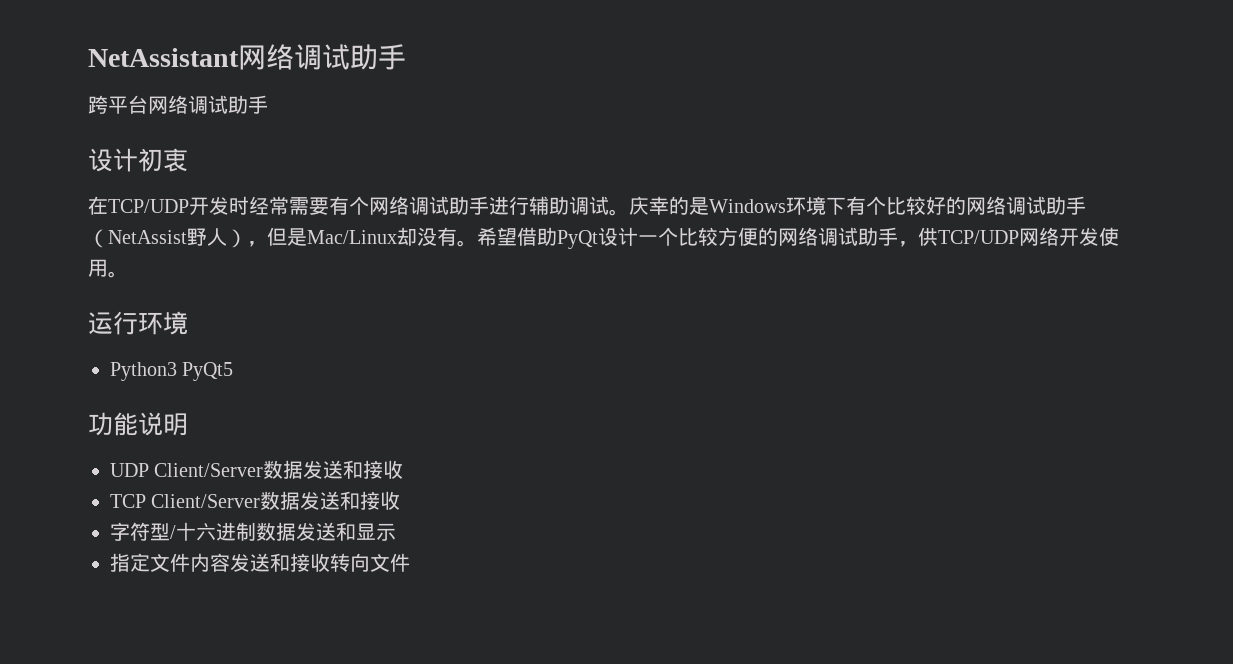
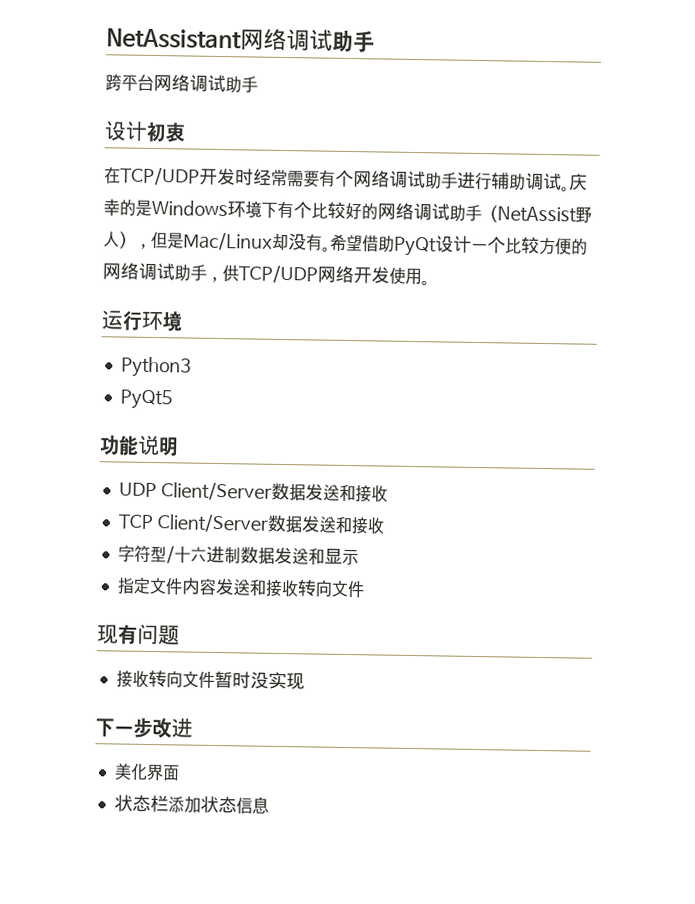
(177, 371) none -> (192, 367) //
(410, 562) none -> [97,623,180,646] [115,669,305,690] [95,717,193,739] [113,762,180,782] [113,794,269,815] // 现有问题 // 接收转向文件暂时没实现 // 下一步改进 // 美化界面 // 状态栏添加状态信息

